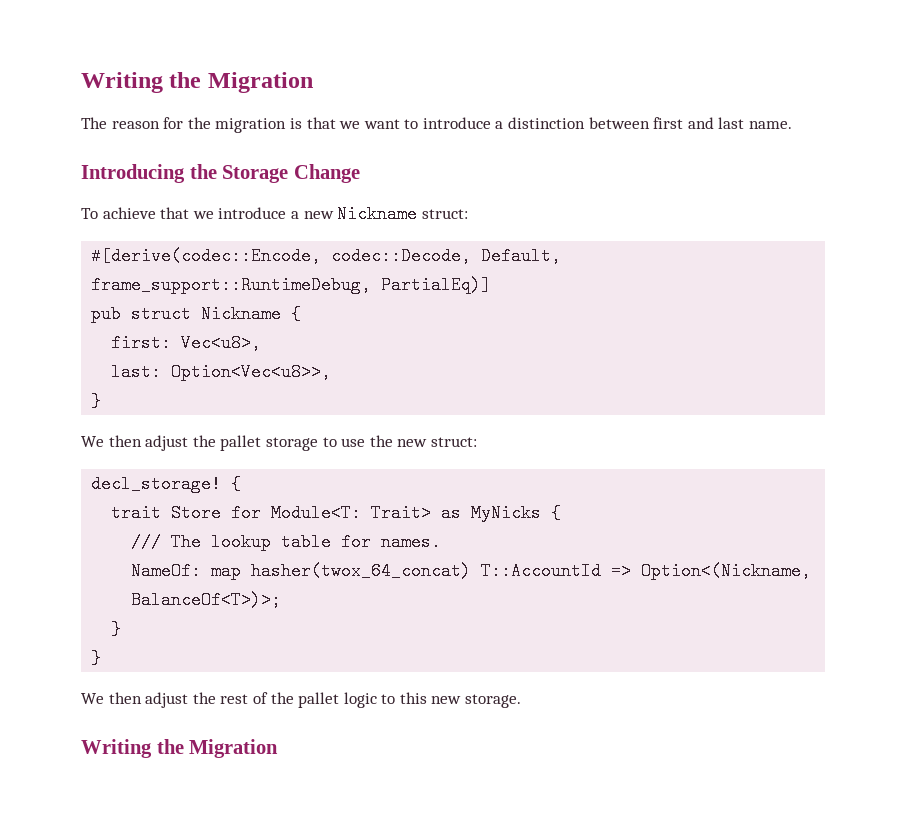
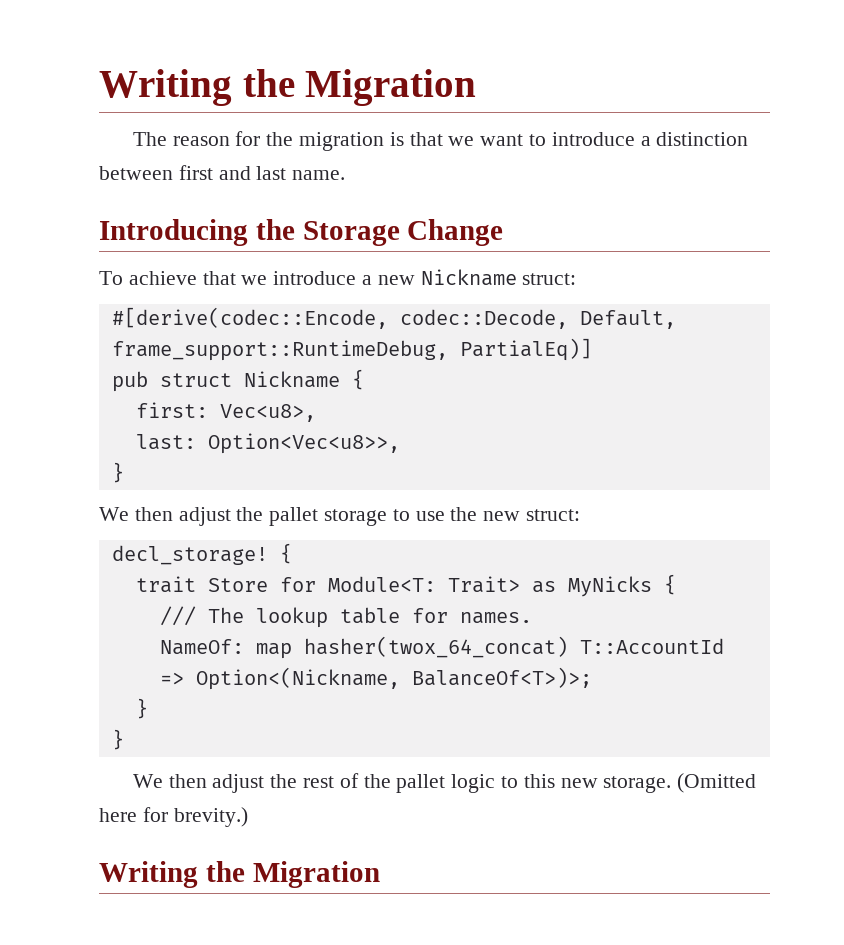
(522, 701) none -> [677,773,757,793] [99,807,248,827] (Omitted here for brevity.)

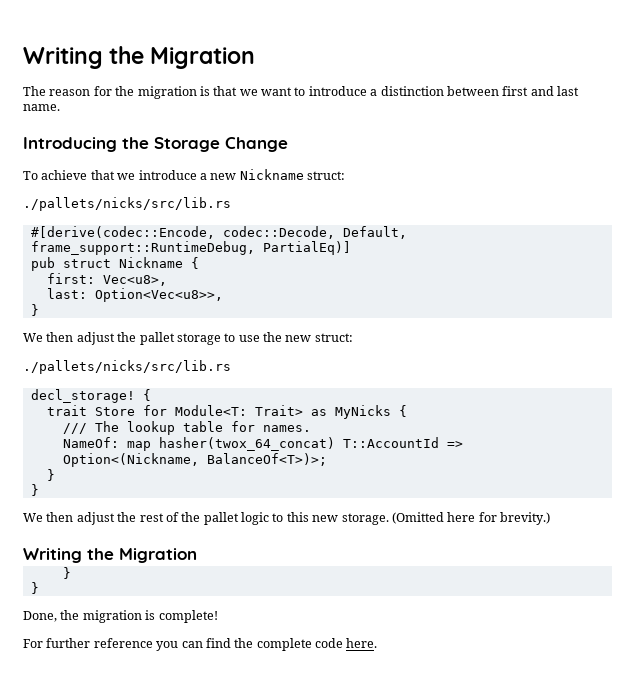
(577, 279) none -> [23,197,231,211] // ./pallets/nicks/src/lib.rs
(581, 515) none -> [23,360,231,374] // ./pallets/nicks/src/lib.rs
(380, 874) none -> [62,567,71,579] [30,582,39,594] [23,610,218,623] [23,638,378,651] // } // } // Done, the migration is complete! // For further reference you can find the complete code here.

